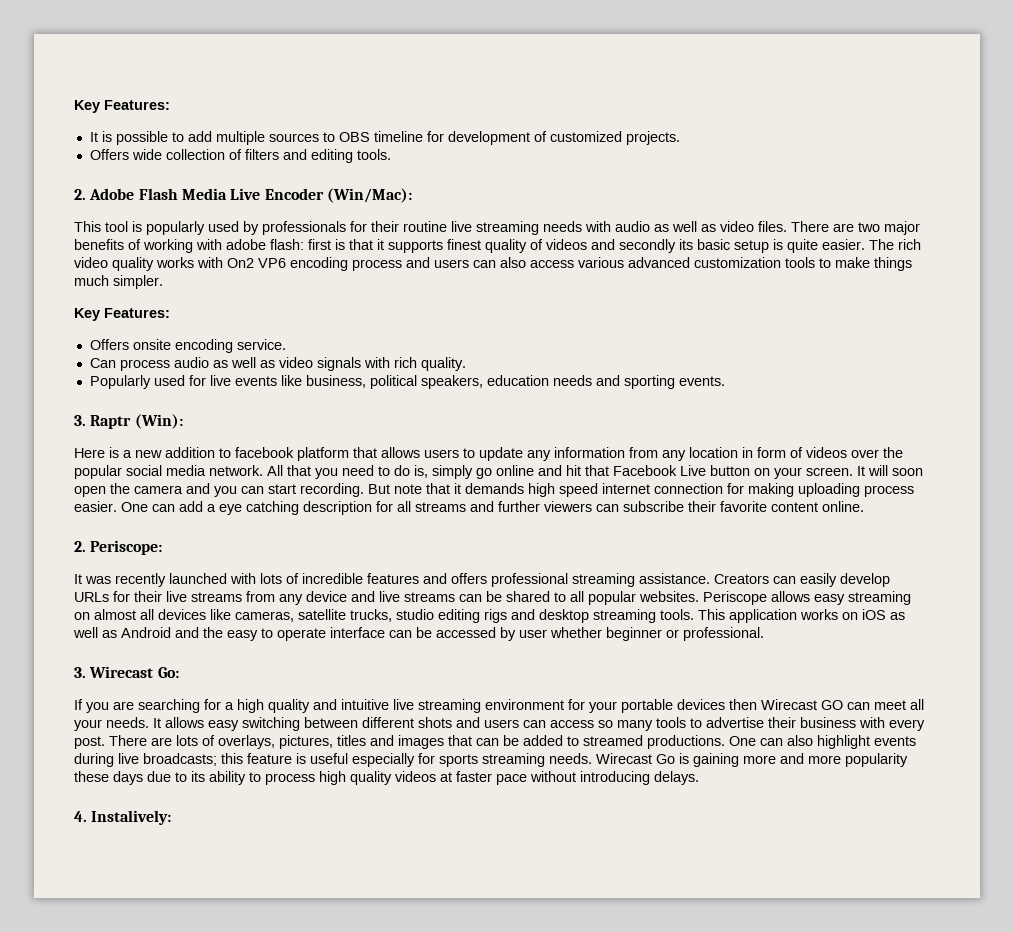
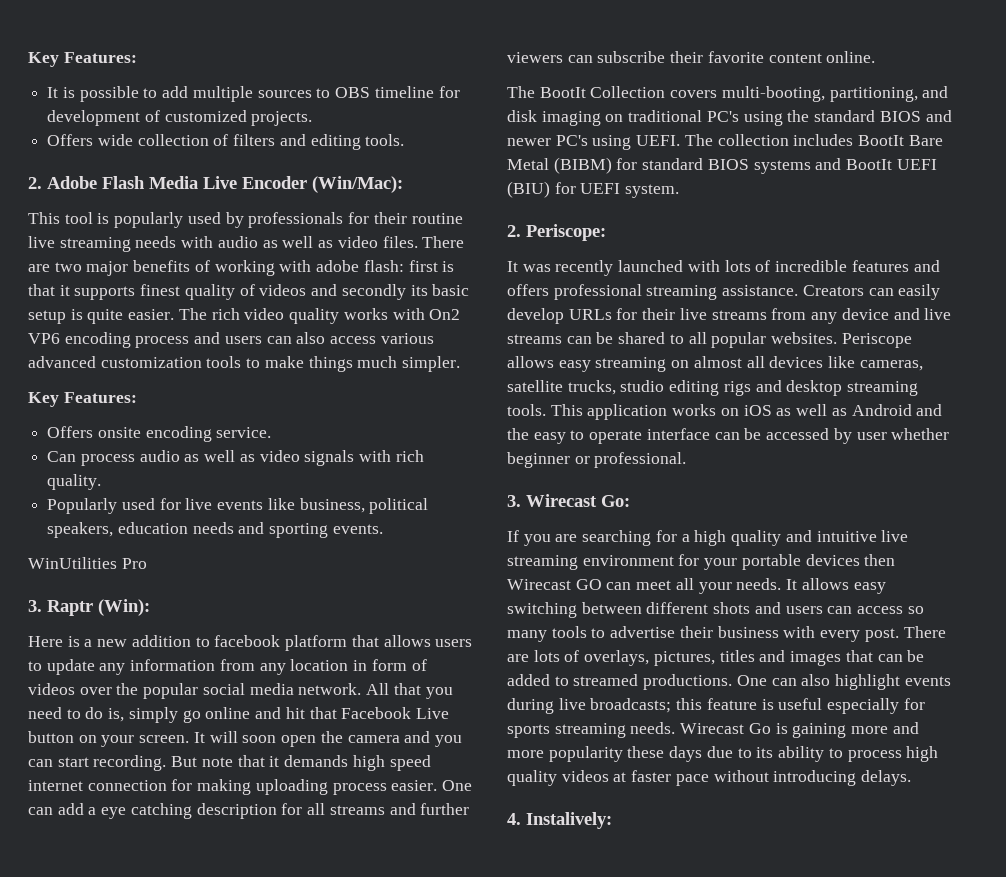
(725, 381) none -> [28,557,147,569] // WinUtilities Pro
(864, 506) none -> [507,86,949,102] [507,110,952,126] [507,134,943,150] [507,157,937,174] [507,181,680,198] // The BootIt Collection covers multi-booting, partitioning, and disk imaging on traditional PC's using the standard BIOS and newer PC's using UEFI. The collection includes BootIt Bare Metal (BIBM) for standard BIOS systems and BootIt UEFI (BIU) for UEFI system.

